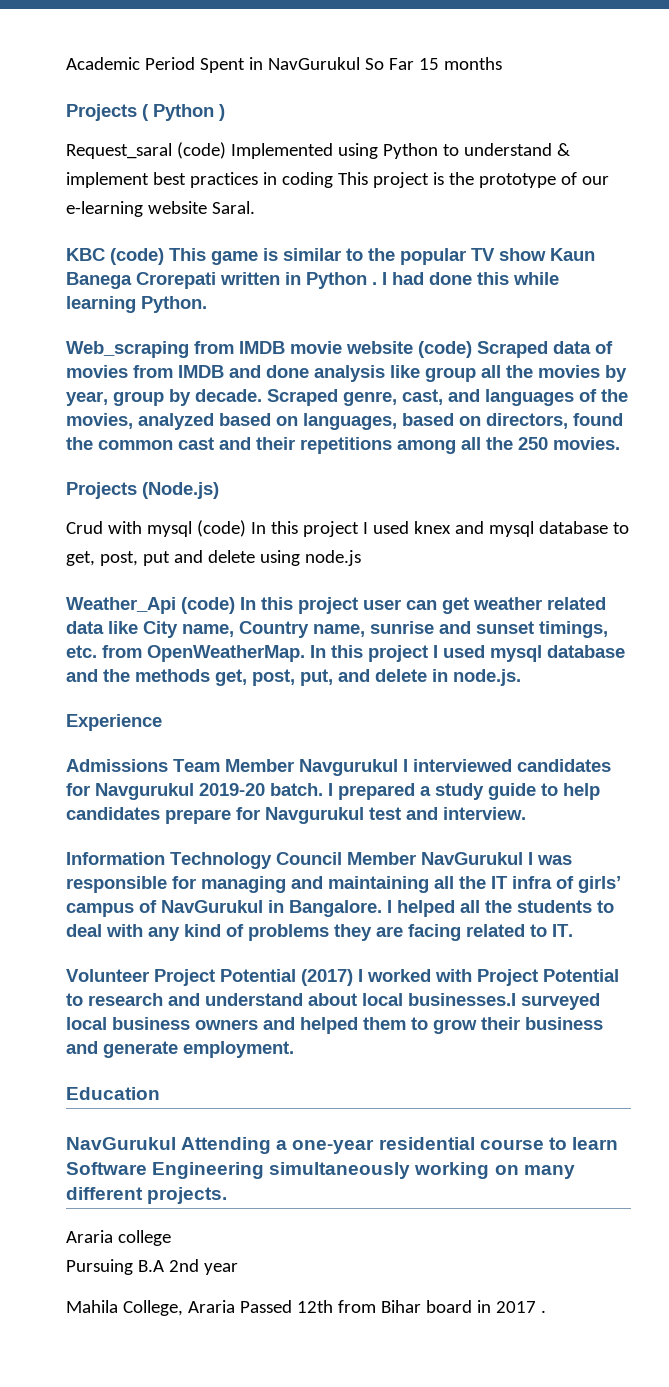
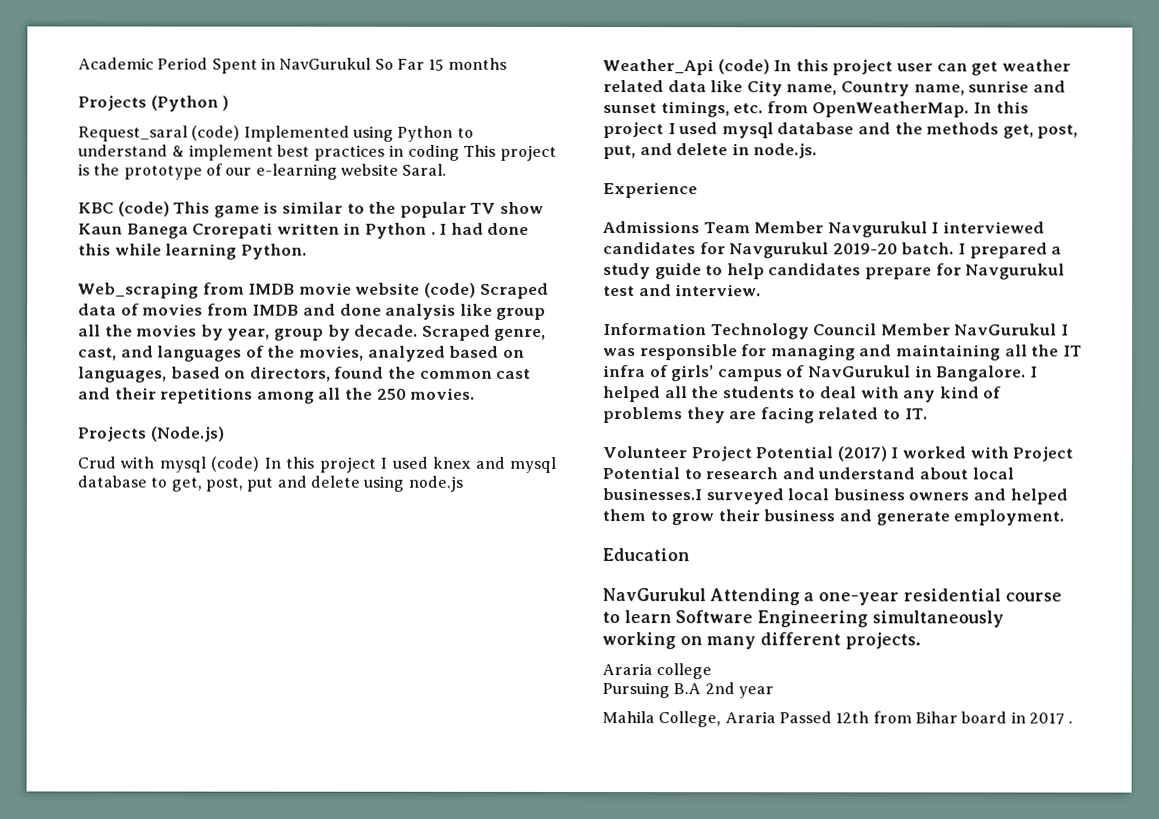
[142,104,214,121] ( Python -> [150,95,219,112] (Python

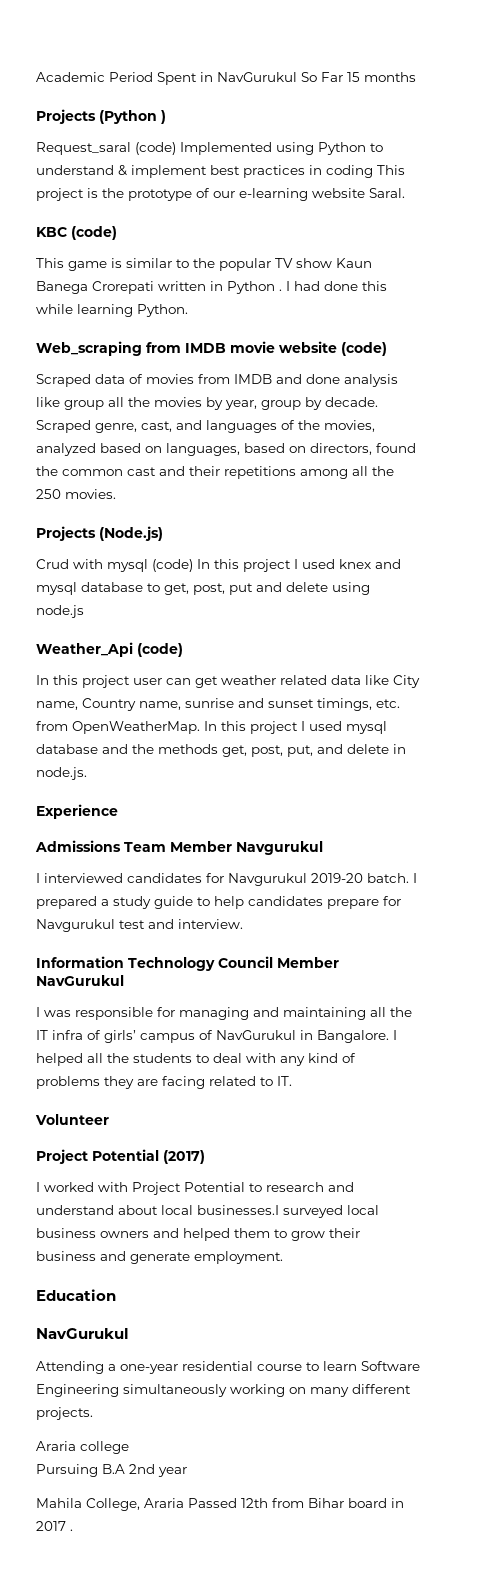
(170, 209) none -> (117, 233) //
(476, 290) none -> (387, 349) //
(770, 67) none -> (183, 650) //
(928, 229) none -> (323, 848) //
(1058, 329) none -> (124, 980) //
(687, 452) none -> (109, 1119) //
(887, 454) none -> (205, 1157) //
(706, 595) none -> (129, 1333) //

